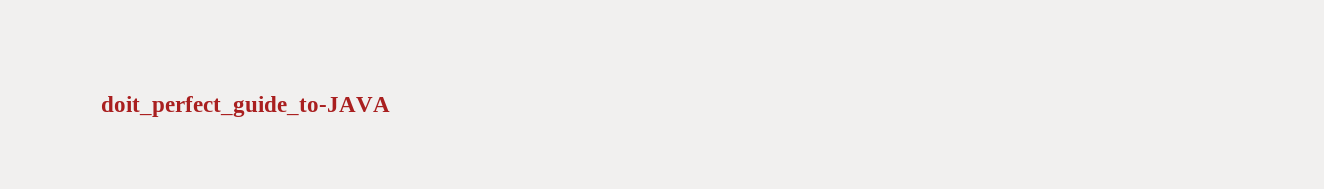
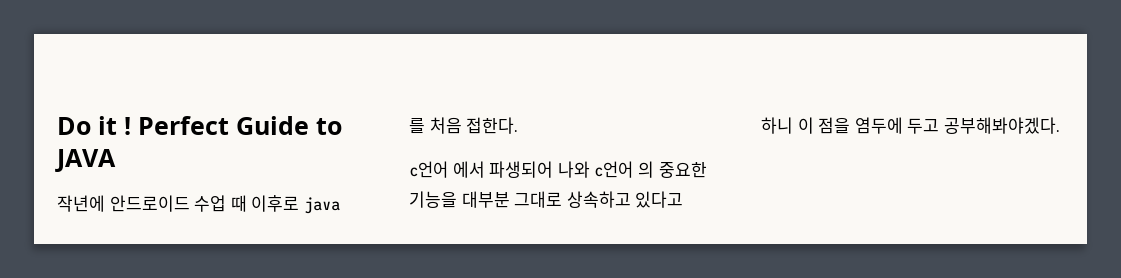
[101,96,390,117] doit_perfect_guide_to-JAVA -> [57,116,342,135] [55,149,116,173] [57,195,340,214] [409,117,519,134] [409,161,707,178] [409,191,684,208] [761,117,1060,134] Do it ! Perfect Guide to JAVA // 작년에 안드로이드 수업 때 이후로 java 를 처음 접한다. // c언어 에서 파생되어 나와 c언어 의 중요한 기능을 대부분 그대로 상속하고 있다고 하니 이 점을 염두에 두고 공부해봐야겠다.

